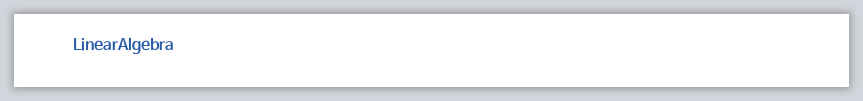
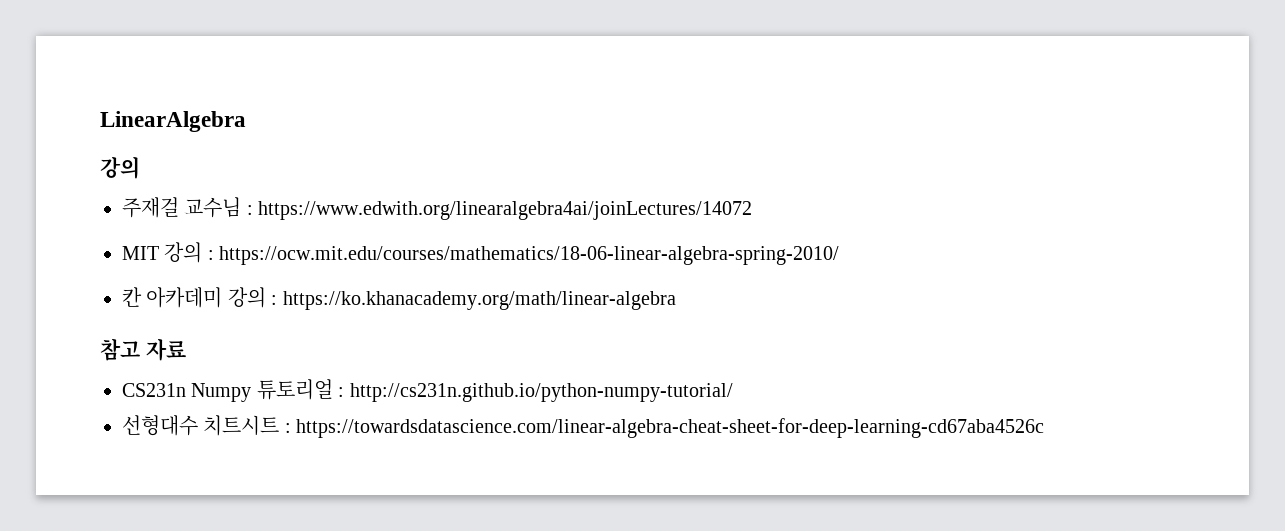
(174, 45) none -> [100,156,140,179] [122,197,753,220] [122,242,840,265] [122,287,676,310] [100,338,186,361] [122,379,733,402] [122,415,1045,438] // 강의 // 주재걸 교수님 : https://www.edwith.org/linearalgebra4ai/joinLectures/14072 // MIT 강의 : https://ocw.mit.edu/courses/mathematics/18-06-linear-algebra-spring-2010/ // 칸 아카데미 강의 : https://ko.khanacademy.org/math/linear-algebra // 참고 자료 // CS231n Numpy 튜토리얼 : http://cs231n.github.io/python-numpy-tutorial/ // 선형대수 치트시트 : https://towardsdatascience.com/linear-algebra-cheat-sheet-for-deep-learning-cd67aba4526c

